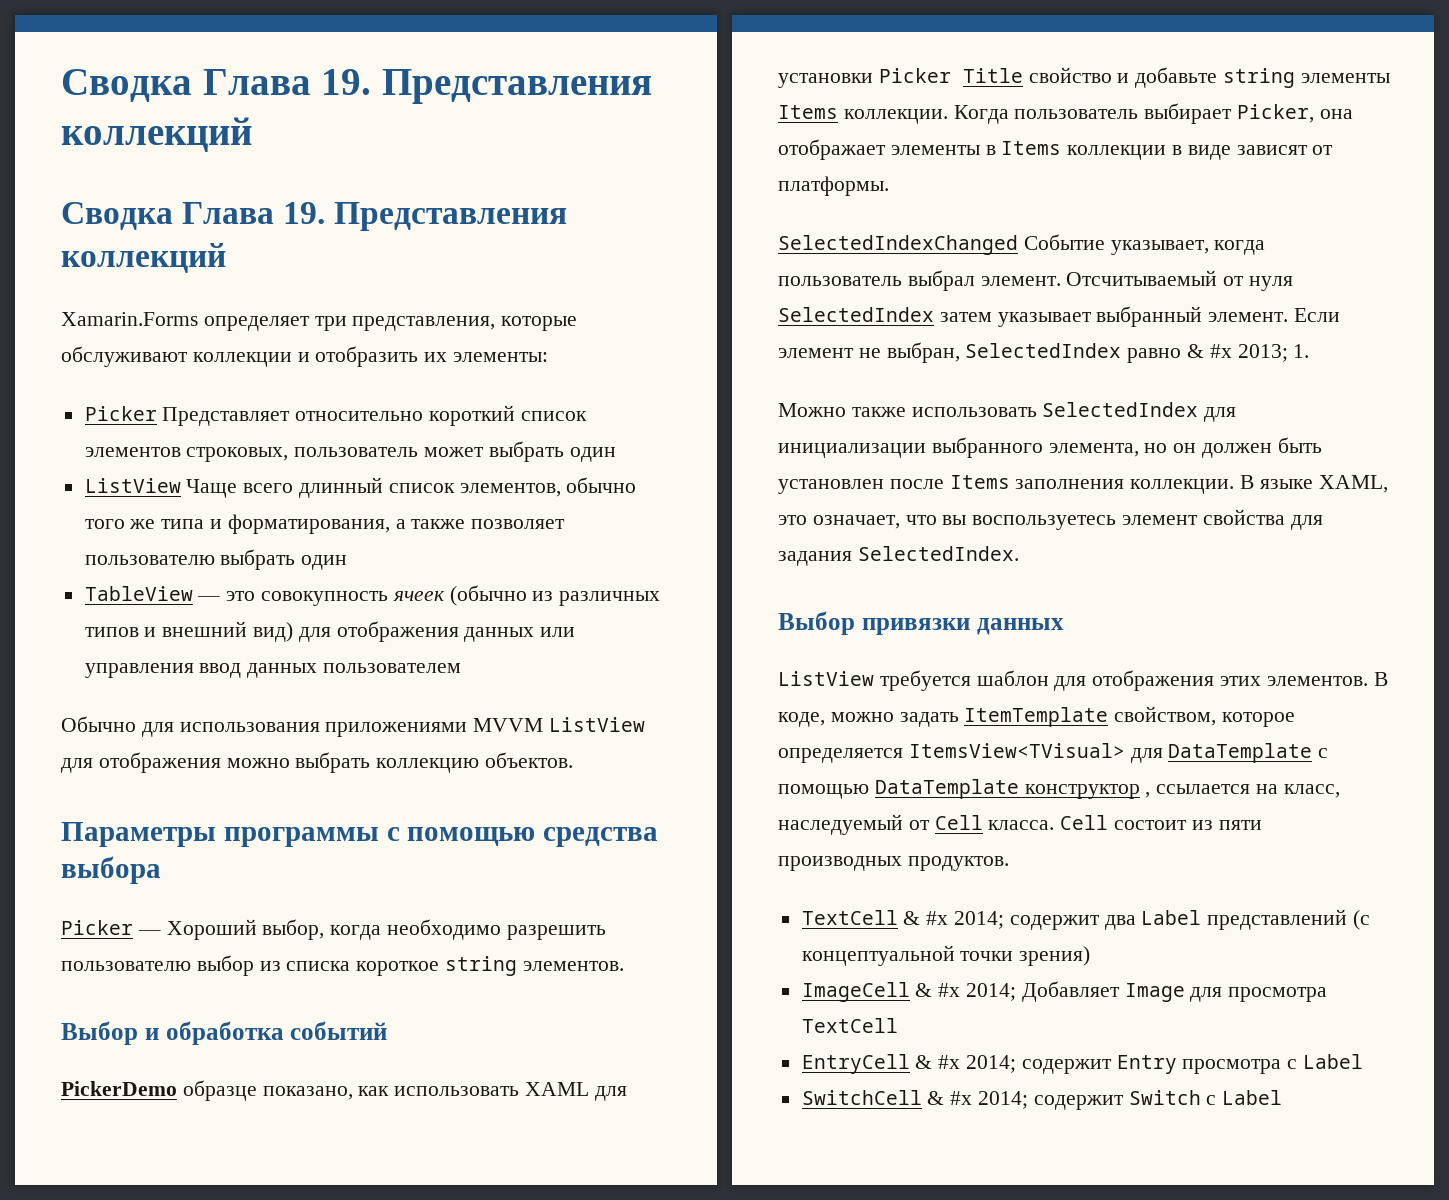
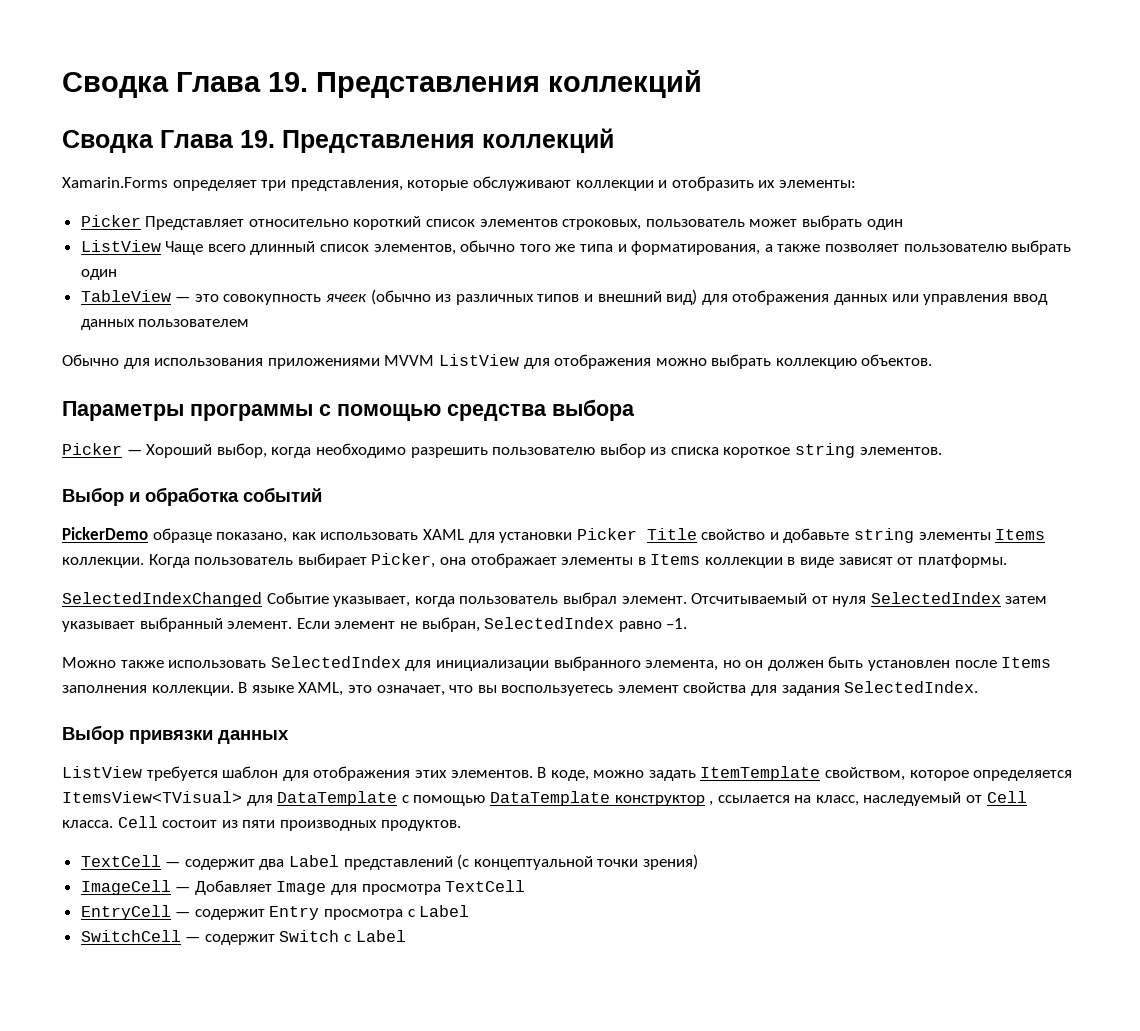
[1187,344,1310,362] & #x 2013; 1. -> [666,618,688,629] –1.
[903,911,1005,929] & #x 2014; -> [165,862,181,867] —
[915,983,1017,1001] & #x 2014; -> [175,887,191,892] —
[915,1055,1017,1073] & #x 2014; -> [175,912,191,917] —
[927,1091,1029,1109] & #x 2014; -> [185,937,201,942] —

